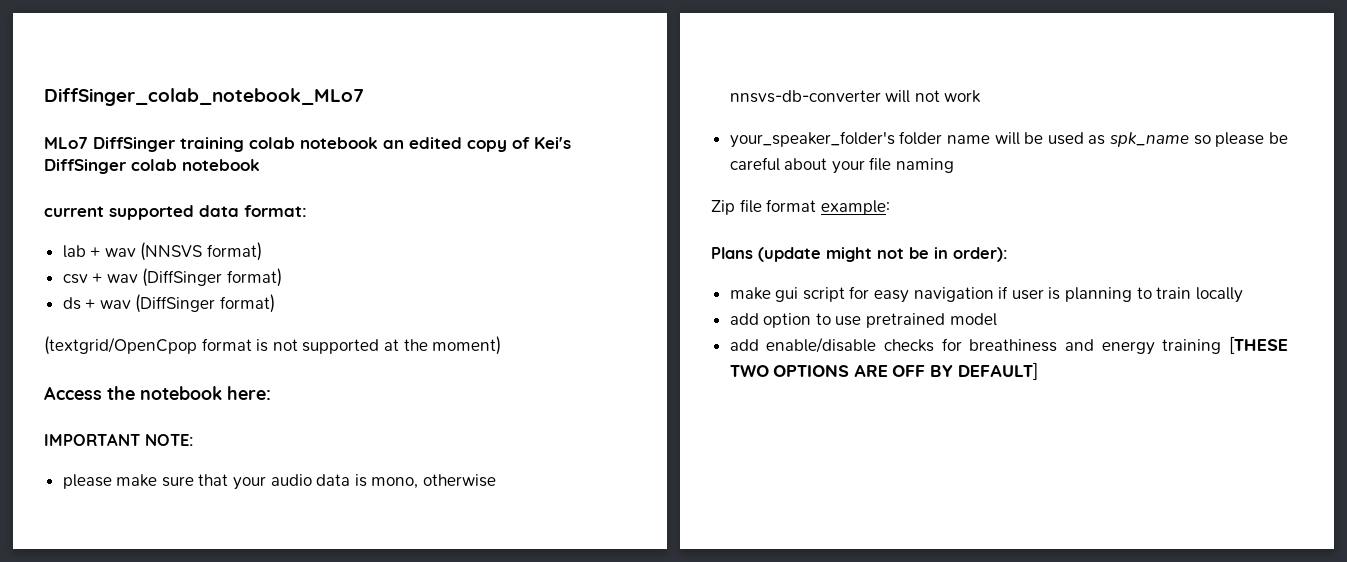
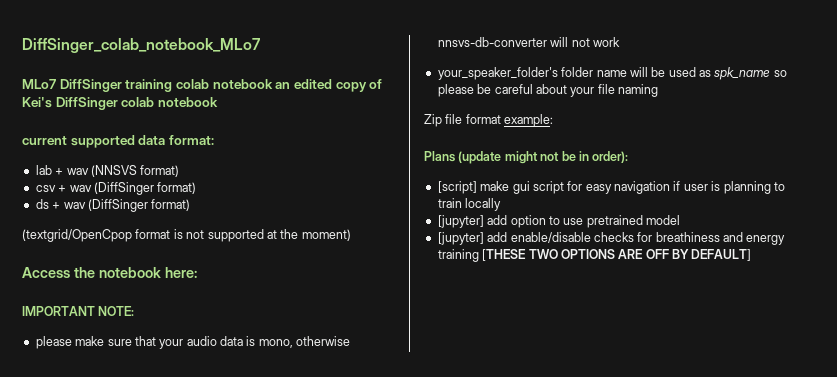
(1008, 254) none -> [437,181,477,194] [script]
(1243, 295) none -> [437,215,484,228] [jupyter]
(997, 319) none -> [437,232,484,245] [jupyter]

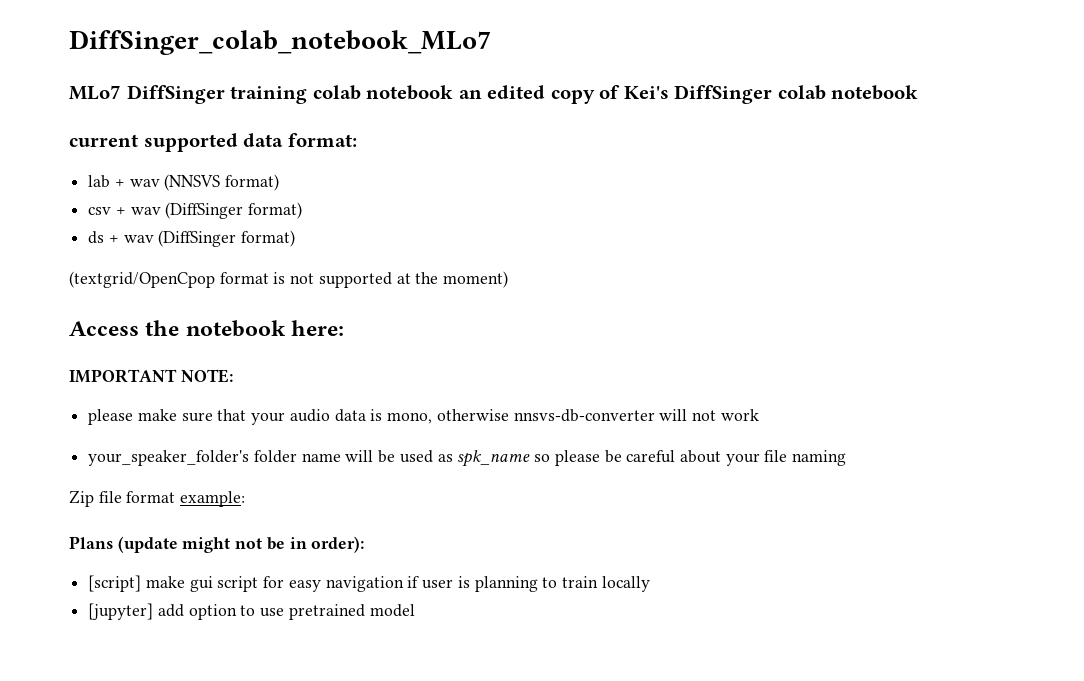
[437,232,786,245] [437,249,752,262] // [jupyter] add enable/disable checks for breathiness and energy training [THESE TWO OPTIONS ARE OFF BY DEFAULT] -> (415, 610) none

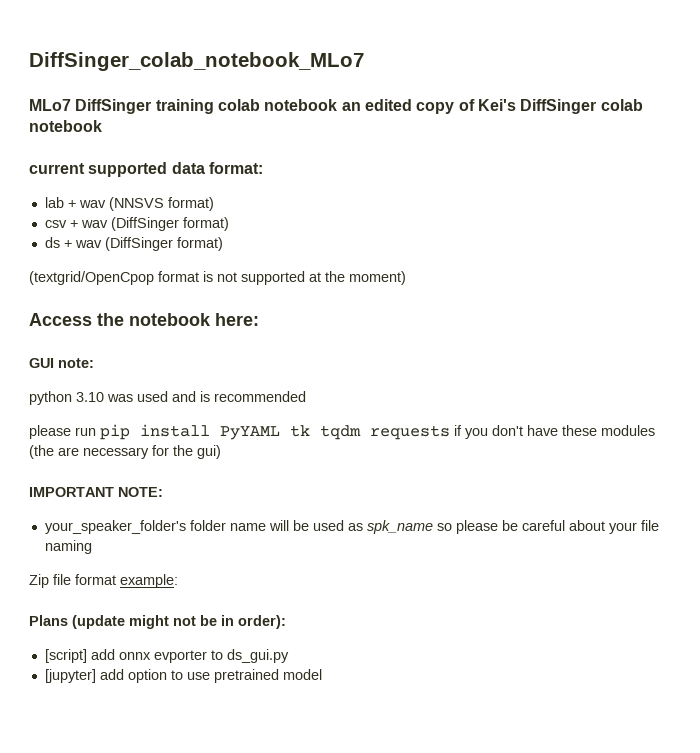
[69,369,233,383] [88,409,759,425] IMPORTANT NOTE: // please make sure that your audio data is mono, otherwise nnsvs-db-converter will not work -> [29,358,94,368] [29,391,306,405] [29,424,655,440] [29,445,221,459] [29,487,163,497] GUI note: // python 3.10 was used and is recommended // please run pip install PyYAML tk tqdm requests if you don't have these modules (the are necessary for the gui) // IMPORTANT NOTE:
[145,576,650,592] make gui script for easy navigation if user is planning to train locally -> [90,649,289,663] add onnx evporter to ds_gui.py

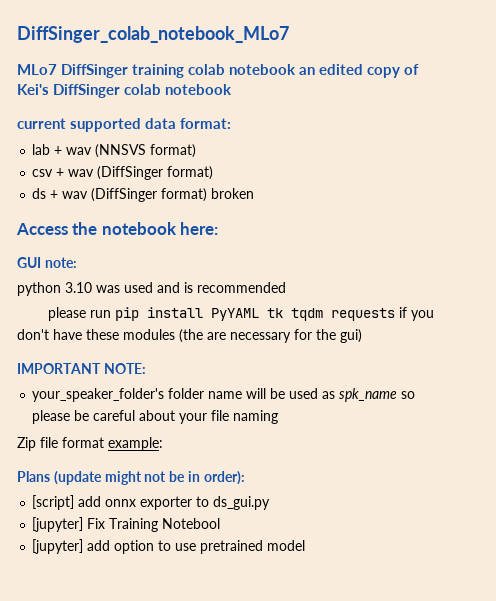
[29,271,406,285] // (textgrid/OpenCpop format is not supported at the moment) -> [211,188,255,199] broken
[153,650,207,663] evporter -> [140,496,193,510] exporter
(289, 656) none -> [32,517,221,532] // [jupyter] Fix Training Notebool

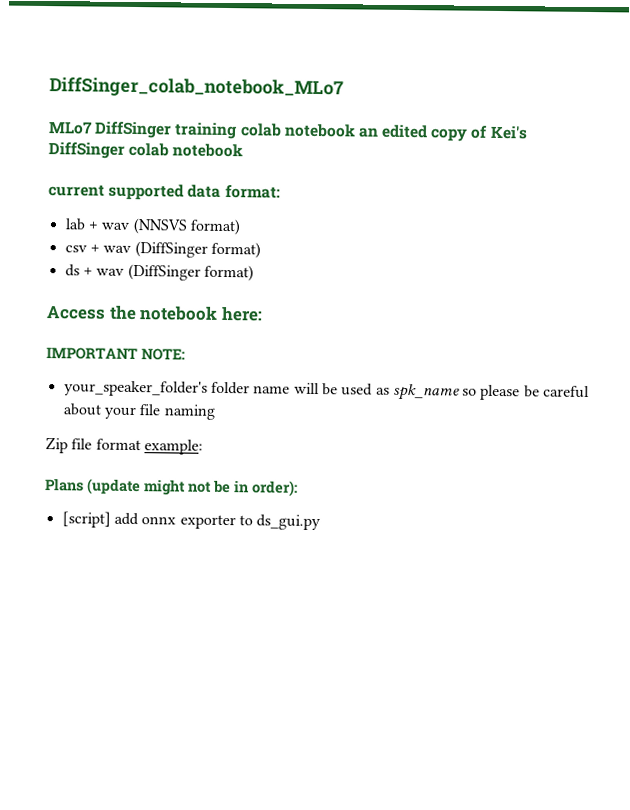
[211,188,255,199] broken -> (254, 273) none
[17,257,77,268] [17,282,286,296] [47,307,434,321] [17,329,362,343] // GUI note: // python 3.10 was used and is recommended // please run pip install PyYAML tk tqdm requests if you don't have these modules (the are necessary for the gui) -> (263, 314) none
[32,517,221,532] [32,539,306,554] // [jupyter] Fix Training Notebool // [jupyter] add option to use pretrained model -> (322, 522) none

